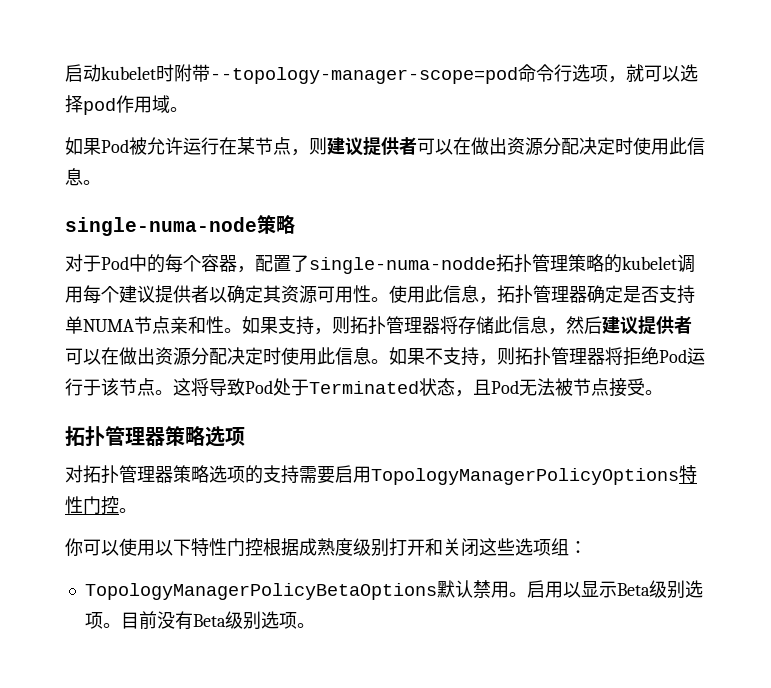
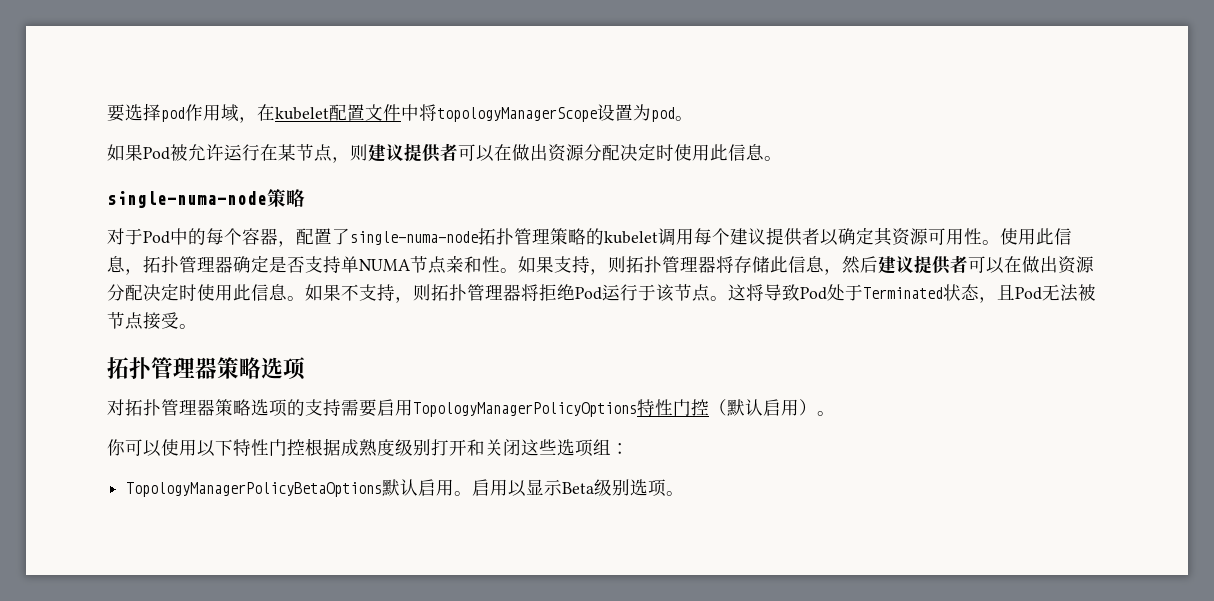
[65,64,698,84] [65,95,170,115] 启动kubelet时附带--topology-manager-scope=pod命令行选项，就可以选择pod作用域 -> [107,103,675,123] 要选择pod作用域，在kubelet配置文件中将topologyManagerScope设置为pod
[309,257,496,274] single-numa-nodde -> [350,231,478,245] single-numa-node
(119, 505) none -> [709,399,817,416] （默认启用）
[472,580,491,598] 禁 -> [418,479,437,496] 启
[120,611,315,630] 目前没有Beta级别选项。 -> (685, 493) none

